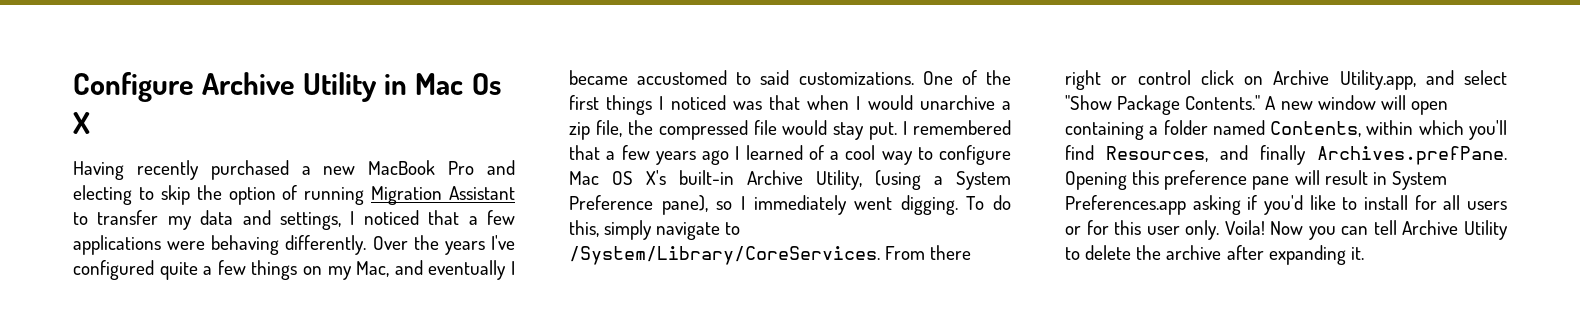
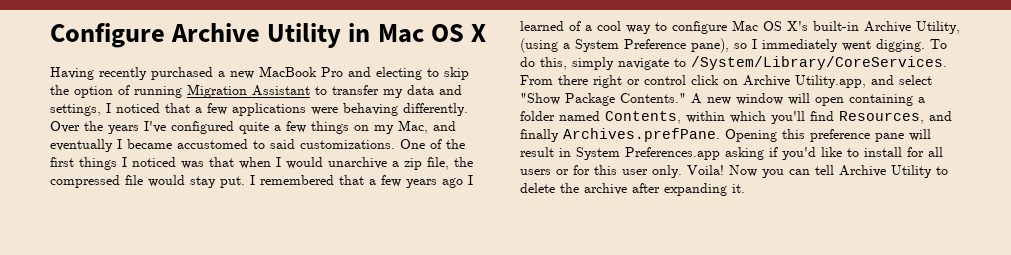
[471,73,501,95] Os -> [430,24,464,42] OS

